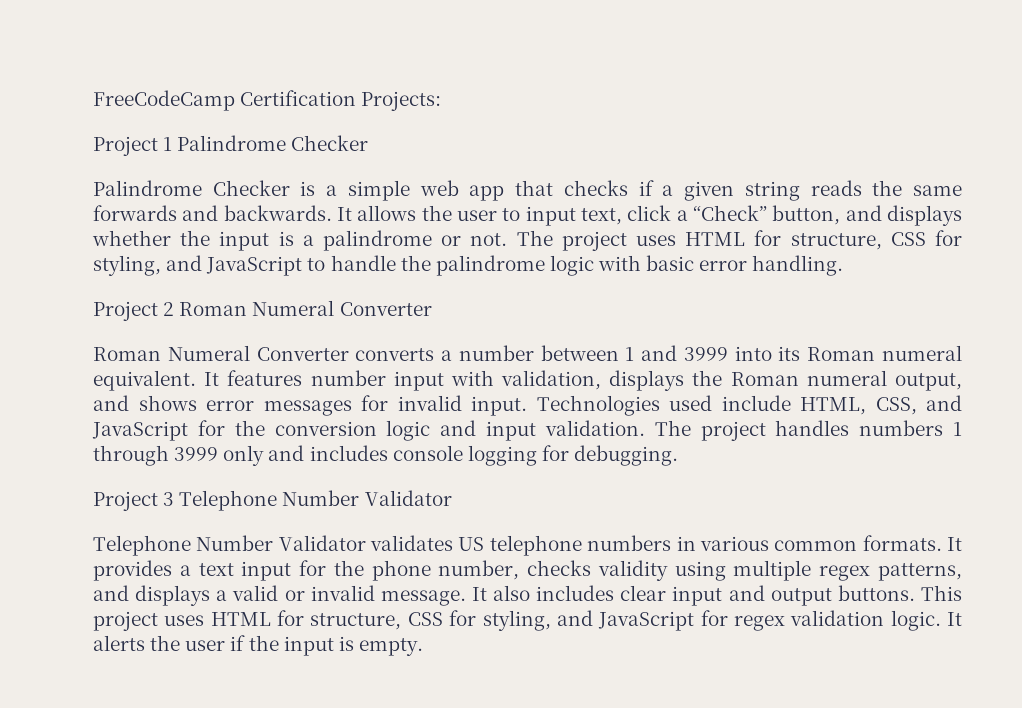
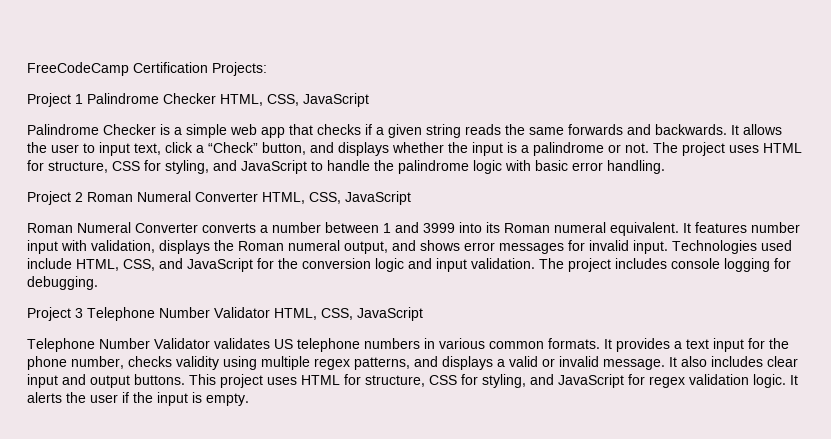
(369, 143) none -> [220,93,369,107] HTML, CSS, JavaScript
(432, 309) none -> [262,191,411,205] HTML, CSS, JavaScript
[775,420,963,436] [93,445,305,466] handles numbers 1 through 3999 only and -> (611, 265) none
(452, 498) none -> [274,307,423,321] HTML, CSS, JavaScript

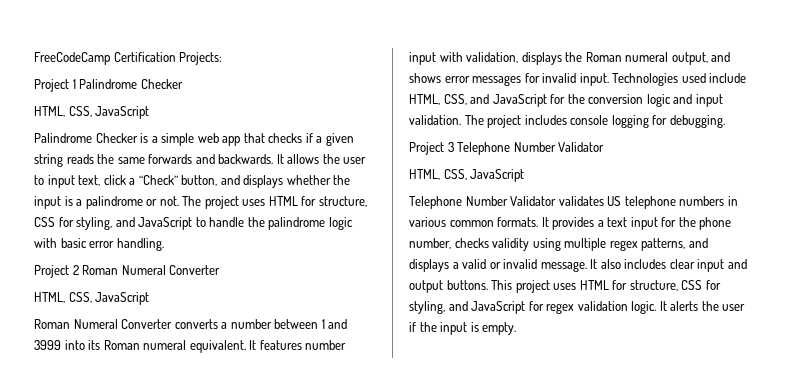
(216, 98) none -> (183, 84) //
(258, 197) none -> (221, 270) //
(270, 312) none -> (605, 147) //

